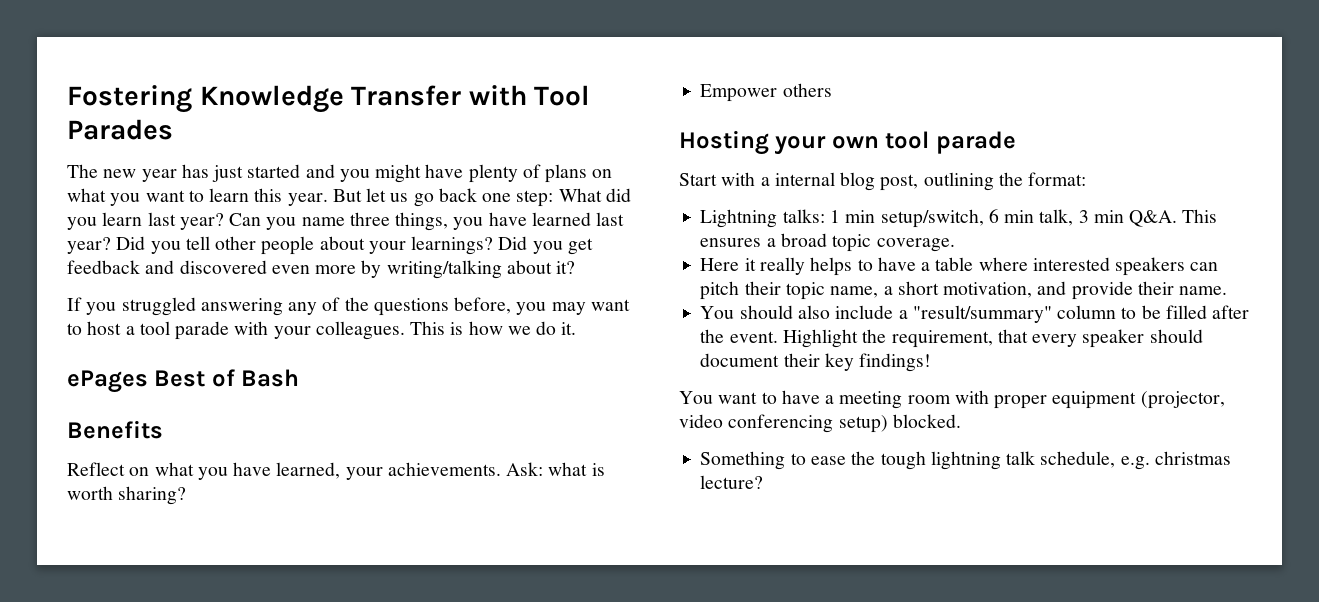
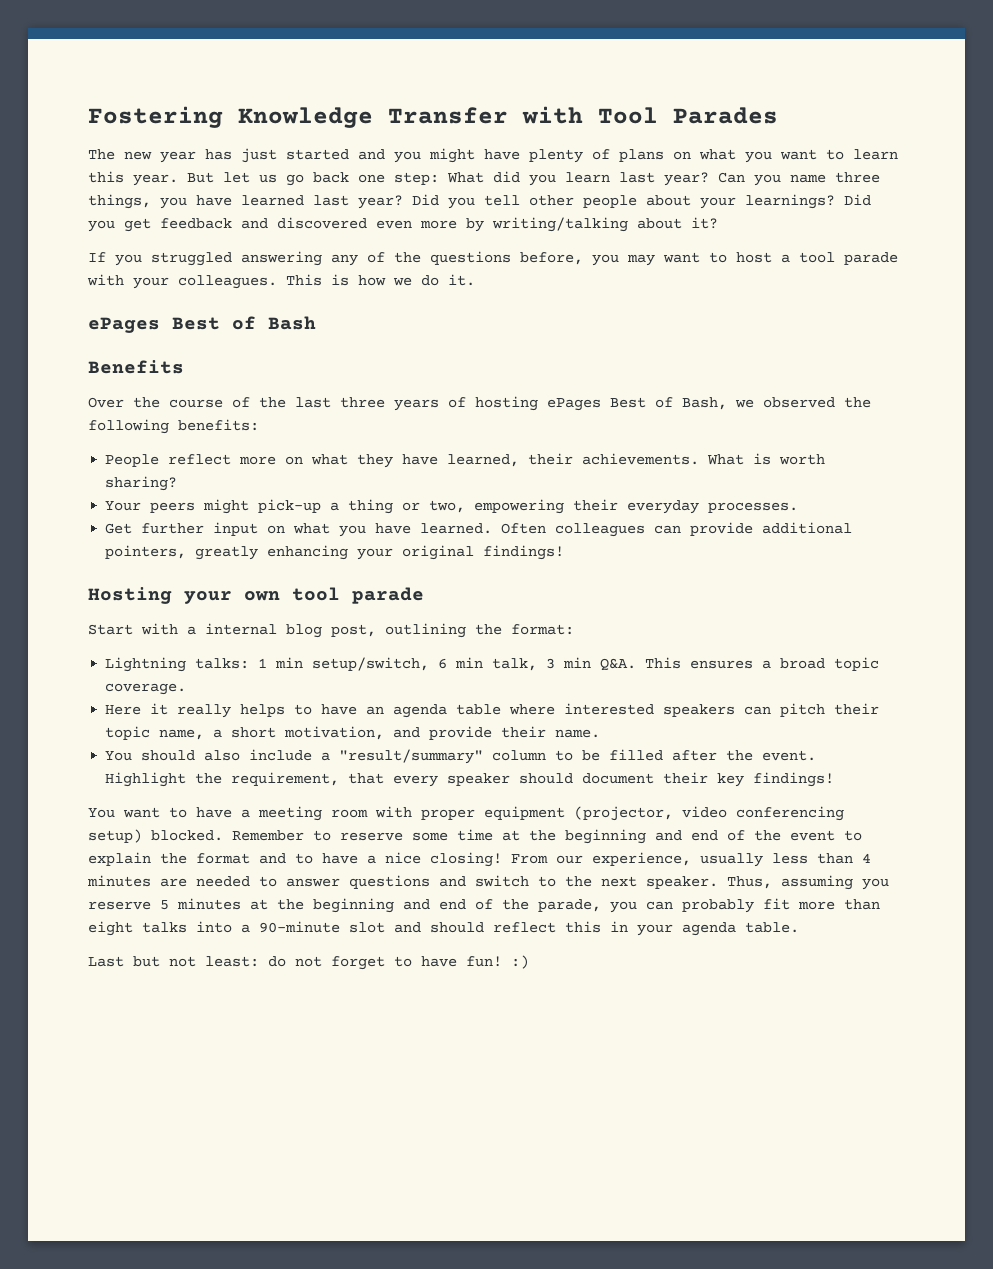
[67,462,605,480] [67,486,187,505] [700,83,832,102] Reflect on what you have learned, your achievements. Ask: what is worth sharing? // Empower others -> [88,396,871,411] [88,419,259,434] [105,453,826,468] [105,476,178,491] [105,499,799,514] [105,522,853,537] [105,545,565,560] Over the course of the last three years of hosting ePages Best of Bash, we observed the following benefits: // People reflect more on what they have learned, their achievements. What is worth sharing? // Your peers might pick-up a thing or two, empowering their everyday processes. // Get further input on what you have learned. Often colleagues can provide additional pointers, greatly enhancing your original findings!
[921,262,931,271] a -> [366,704,448,718] an agenda
[700,451,1231,470] [700,475,764,489] // Something to ease the tough lightning talk schedule, e.g. christmas lecture? -> [232,829,862,844] [88,852,871,867] [87,875,889,890] [88,898,880,913] [88,921,799,936] [88,955,529,970] Remember to reserve some time at the beginning and end of the event to explain the format and to have a nice closing! From our experience, usually less than 4 minutes are needed to answer questions and switch to the next speaker. Thus, assuming you reserve 5 minutes at the beginning and end of the parade, you can probably fit more than eight talks into a 90-minute slot and should reflect this in your agenda table. // Last but not least: do not forget to have fun! :)

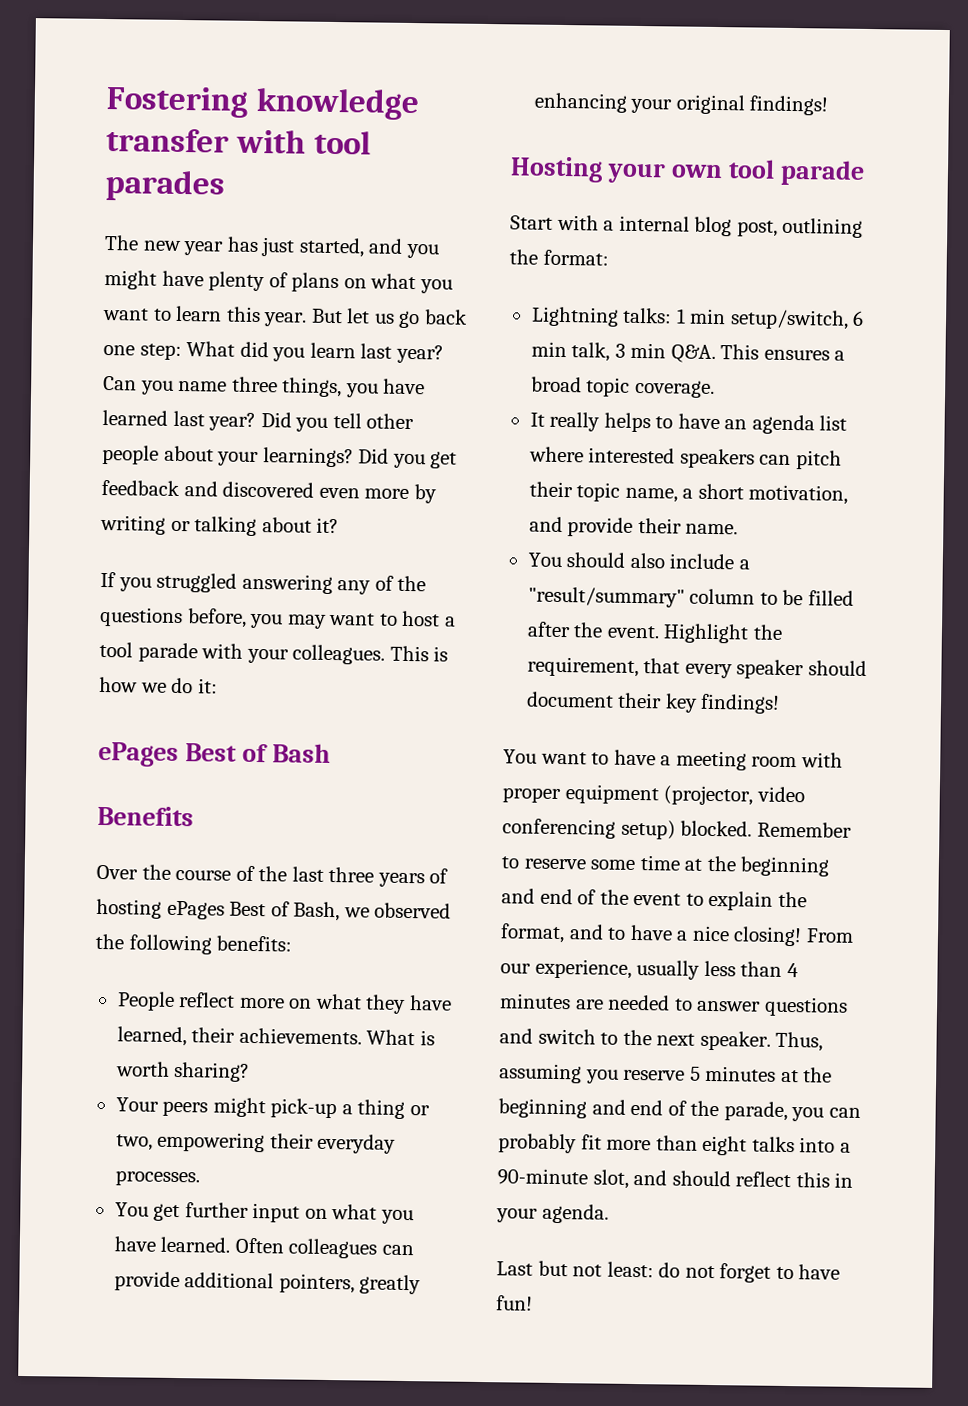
[238,106,778,128] Knowledge Transfer with Tool Parades -> [255,87,420,121] [106,128,371,155] [105,170,225,202] knowledge transfer with tool parades
[286,149,349,160] started -> [298,237,365,258] started,
[492,217,628,232] writing/talking -> [100,514,258,537] writing or talking
[448,274,475,286] it. -> [197,678,218,694] it:
[105,523,133,534] Get -> [114,1202,181,1222] You get
[105,703,169,715] Here it -> [529,412,545,427] It
[456,704,502,715] table -> [819,415,848,431] list
[196,853,250,864] format -> [500,923,565,944] format,
[349,922,385,933] slot -> [592,1169,629,1189] slot,
[682,922,799,936] agenda table. -> [541,1203,609,1224] agenda.
[511,955,529,969] :) -> (533, 1303) none

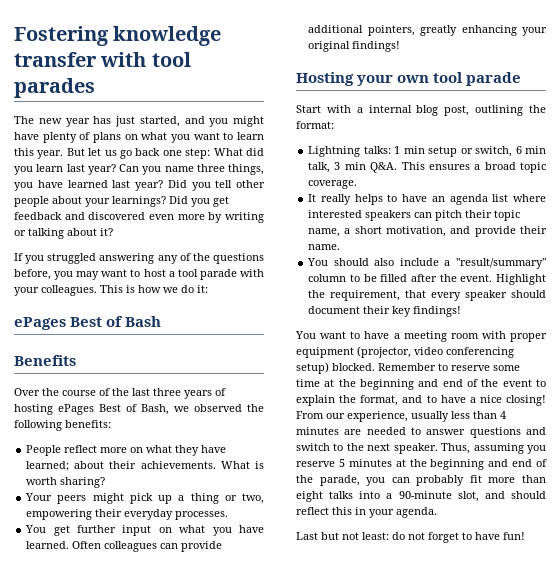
[116,1026,187,1047] learned, -> [26,461,105,471] learned; about
[270,1098,338,1119] pick-up -> [129,493,173,504] pick up
[729,309,849,330] setup/switch, -> [428,146,513,157] setup or switch,

